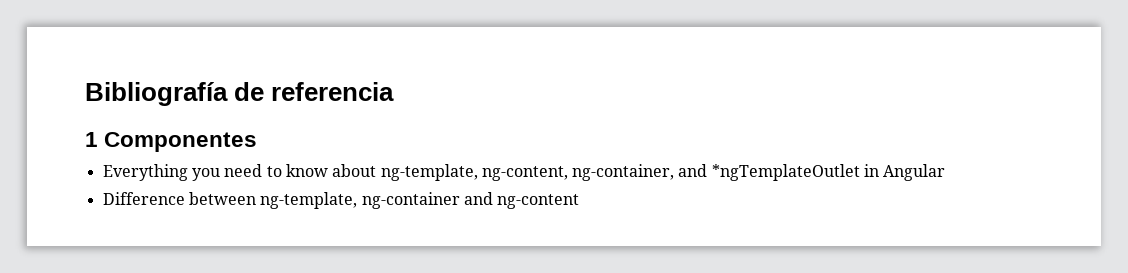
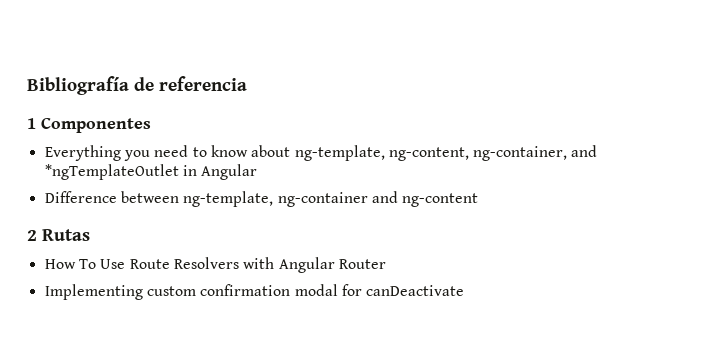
(580, 201) none -> [27,229,90,241] [44,257,386,273] [44,284,465,300] // 2 Rutas // How To Use Route Resolvers with Angular Router // Implementing custom confirmation modal for canDeactivate

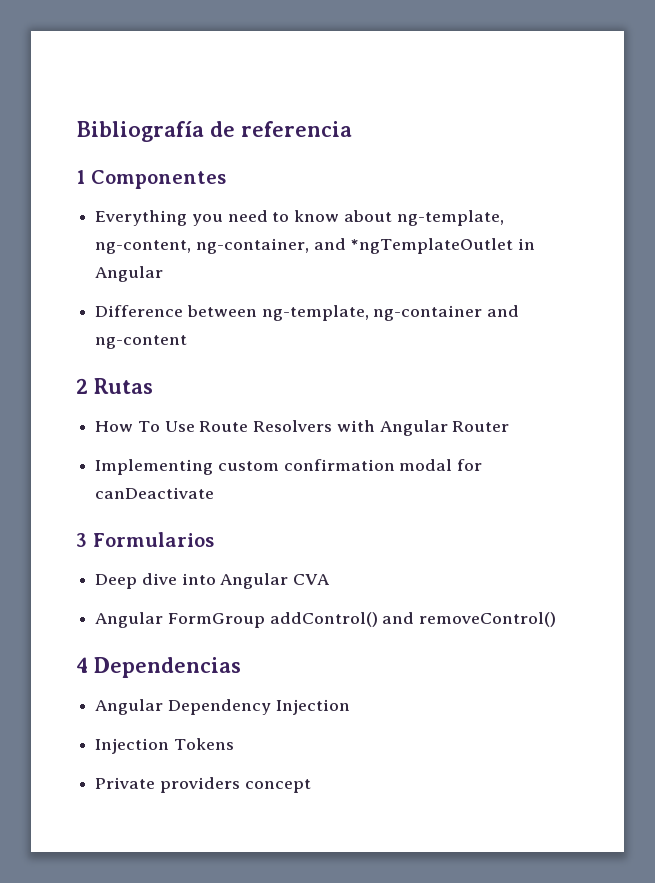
(465, 290) none -> [76,532,214,547] [95,573,331,589] [95,612,557,628] [76,657,241,678] [95,699,350,715] [95,738,234,754] [95,777,311,793] // 3 Formularios // Deep dive into Angular CVA // Angular FormGroup addControl() and removeControl() // 4 Dependencias // Angular Dependency Injection // Injection Tokens // Private providers concept

